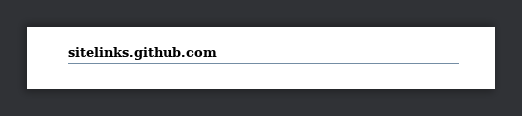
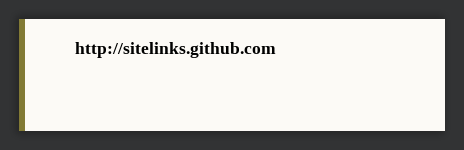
[68,47,217,60] sitelinks.github.com -> [75,42,276,58] http://sitelinks.github.com

